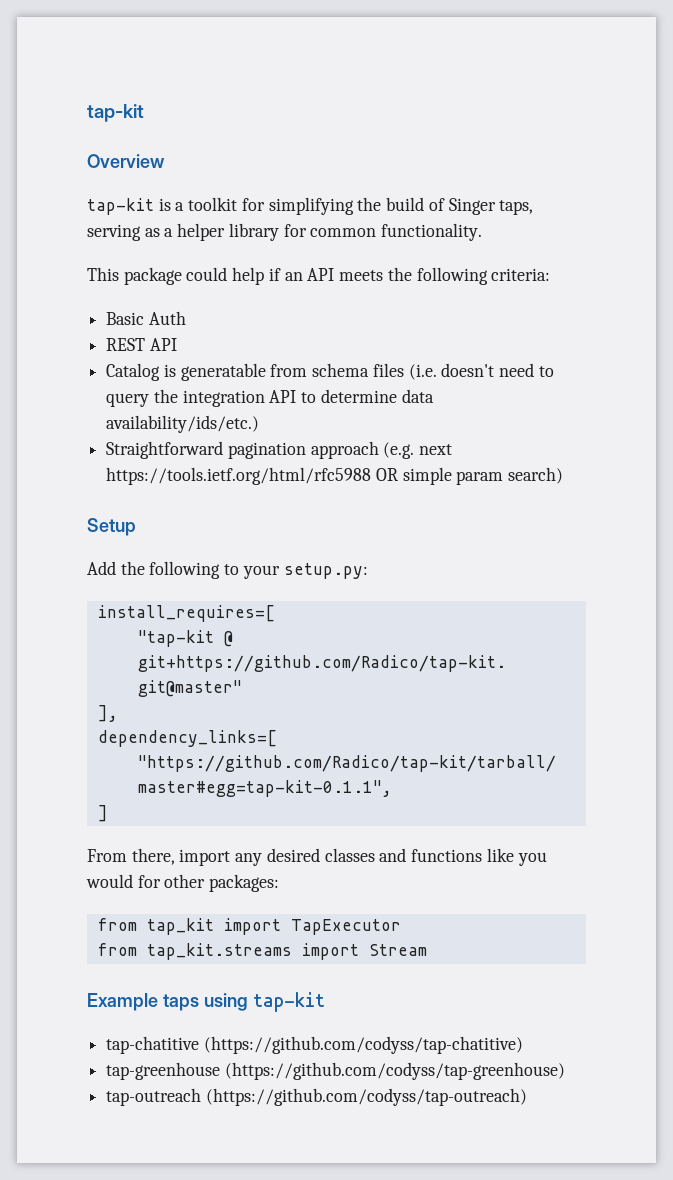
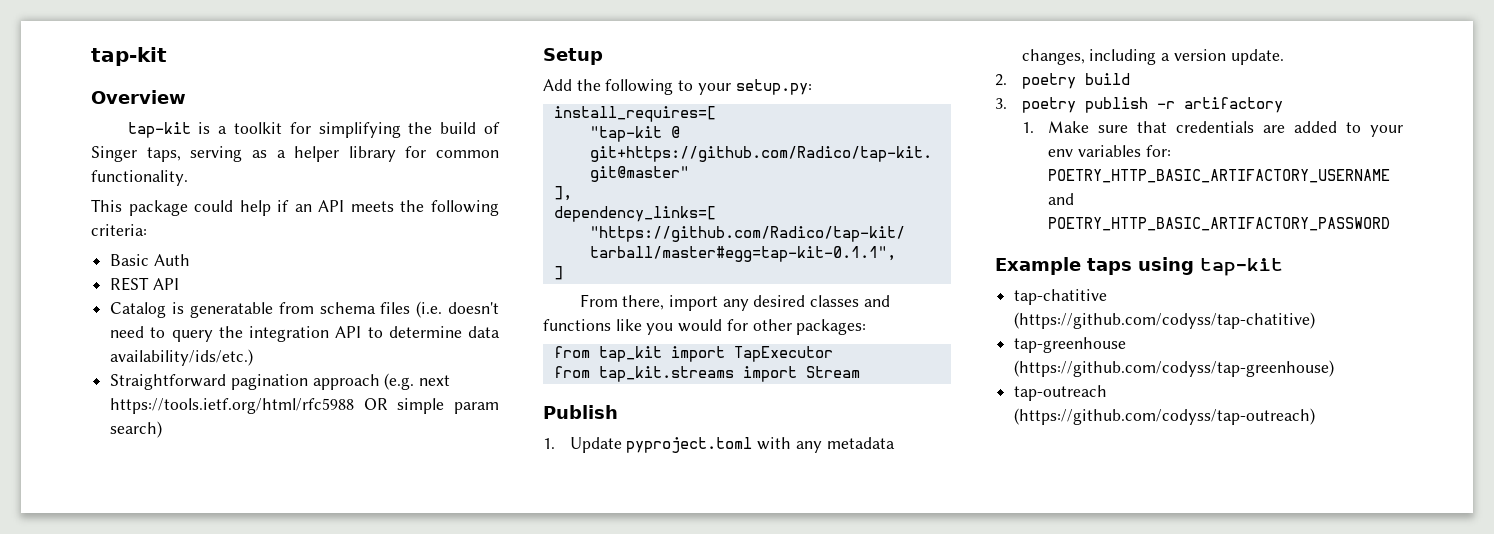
(427, 950) none -> [543,405,618,419] [543,437,895,453] [1021,49,1284,65] [995,73,1130,89] [995,97,1283,113] [1021,121,1403,137] [1048,145,1171,157] [1048,169,1391,183] [1048,193,1075,205] [1048,217,1391,231] // Publish // 1. Update pyproject.toml with any metadata changes, including a version update. // 2. poetry build // 3. poetry publish -r artifactory // 1. Make sure that credentials are added to your env variables for: POETRY_HTTP_BASIC_ARTIFACTORY_USERNAME and POETRY_HTTP_BASIC_ARTIFACTORY_PASSWORD

